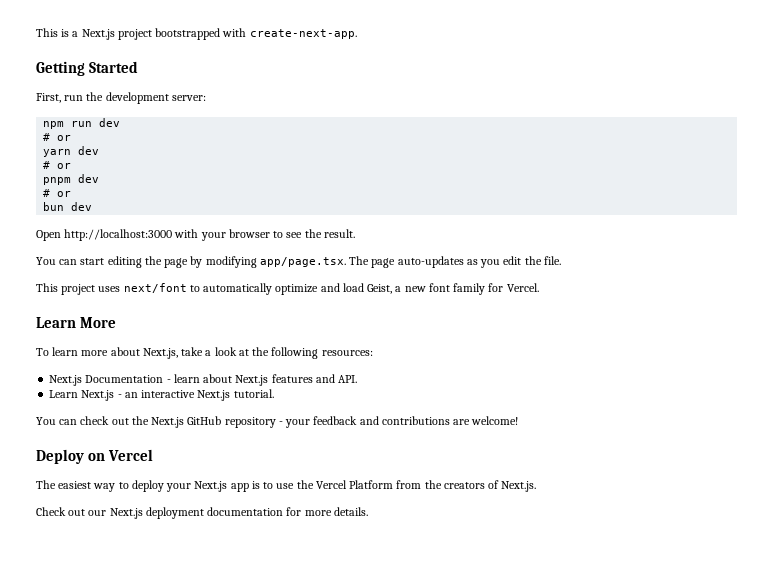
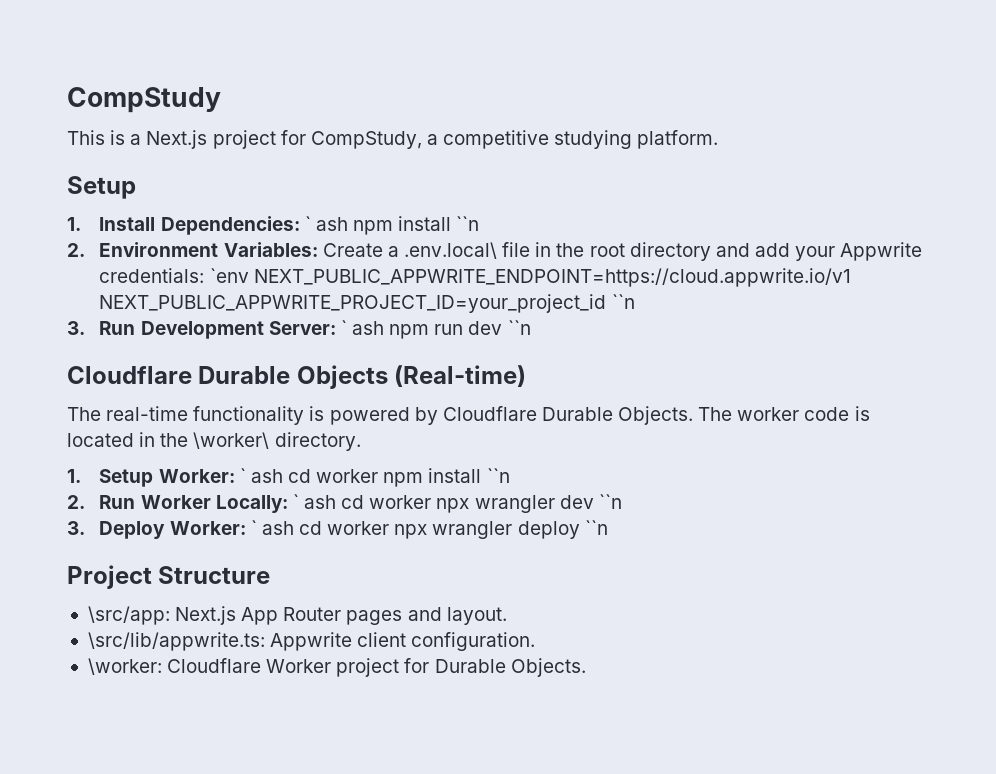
(36, 32) none -> [67,87,221,113] CompStudy //
[155,28,357,40] [36,61,139,76] [36,92,206,104] [43,118,121,129] [43,133,72,141] [43,146,100,157] [43,161,72,169] [43,174,100,185] [43,189,72,197] [43,202,93,211] [36,229,355,241] [36,256,561,268] [36,283,539,295] [36,317,117,328] [36,347,373,359] [49,374,358,386] [49,389,274,401] [36,416,519,428] [36,449,154,464] [36,480,537,492] [36,507,368,519] bootstrapped with create-next-app. // Getting Started // First, run the development server: // npm run dev // # or // yarn dev // # or // pnpm dev // # or // bun dev // Open http://localhost:3000 with your browser to see the result. // You can start editing the page by modifying app/page.tsx. The page auto-updates as you edit the file. // This project uses next/font to automatically optimize and load Geist, a new font family for Vercel. // Learn More // To learn more about Next.js, take a look at the following resources: // Next.js Documentation - learn about Next.js features and API. // Learn Next.js - an interactive Next.js tutorial. // You can check out the Next.js GitHub repository - your feedback and contributions are welcome! // Deploy on Vercel // The easiest way to deploy your Next.js app is to use the Vercel Platform from the creators of Next.js. // Check out our Next.js deployment documentation for more details. -> [280,130,719,149] [67,176,136,199] [67,216,480,235] [67,242,923,261] [99,268,851,287] [99,294,635,313] [67,320,531,339] [67,365,527,389] [67,406,870,425] [67,432,361,451] [67,468,510,487] [67,494,622,513] [67,520,608,539] [67,565,271,589] [87,606,507,625] [87,632,536,651] [87,658,586,677] for CompStudy, a competitive studying platform. // Setup // 1. Install Dependencies: ` ash npm install ``n // 2. Environment Variables: Create a .env.local\ file in the root directory and add your Appwrite credentials: `env NEXT_PUBLIC_APPWRITE_ENDPOINT=https://cloud.appwrite.io/v1 NEXT_PUBLIC_APPWRITE_PROJECT_ID=your_project_id ``n // 3. Run Development Server: ` ash npm run dev ``n // Cloudflare Durable Objects (Real-time) // The real-time functionality is powered by Cloudflare Durable Objects. The worker code is located in the \worker\ directory. // 1. Setup Worker: ` ash cd worker npm install ``n // 2. Run Worker Locally: ` ash cd worker npx wrangler dev ``n // 3. Deploy Worker: ` ash cd worker npx wrangler deploy ``n // Project Structure // \src/app: Next.js App Router pages and layout. // \src/lib/appwrite.ts: Appwrite client configuration. // \worker: Cloudflare Worker project for Durable Objects.

